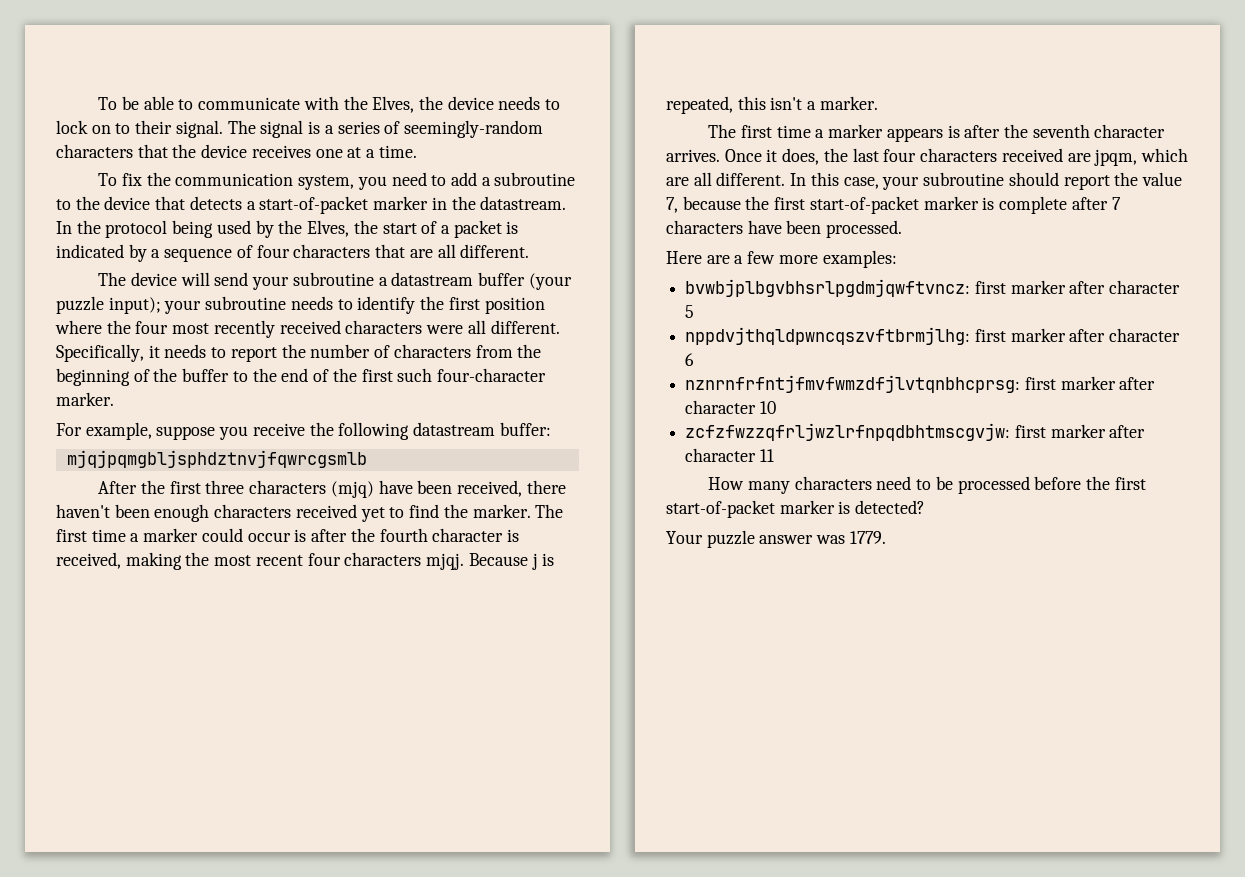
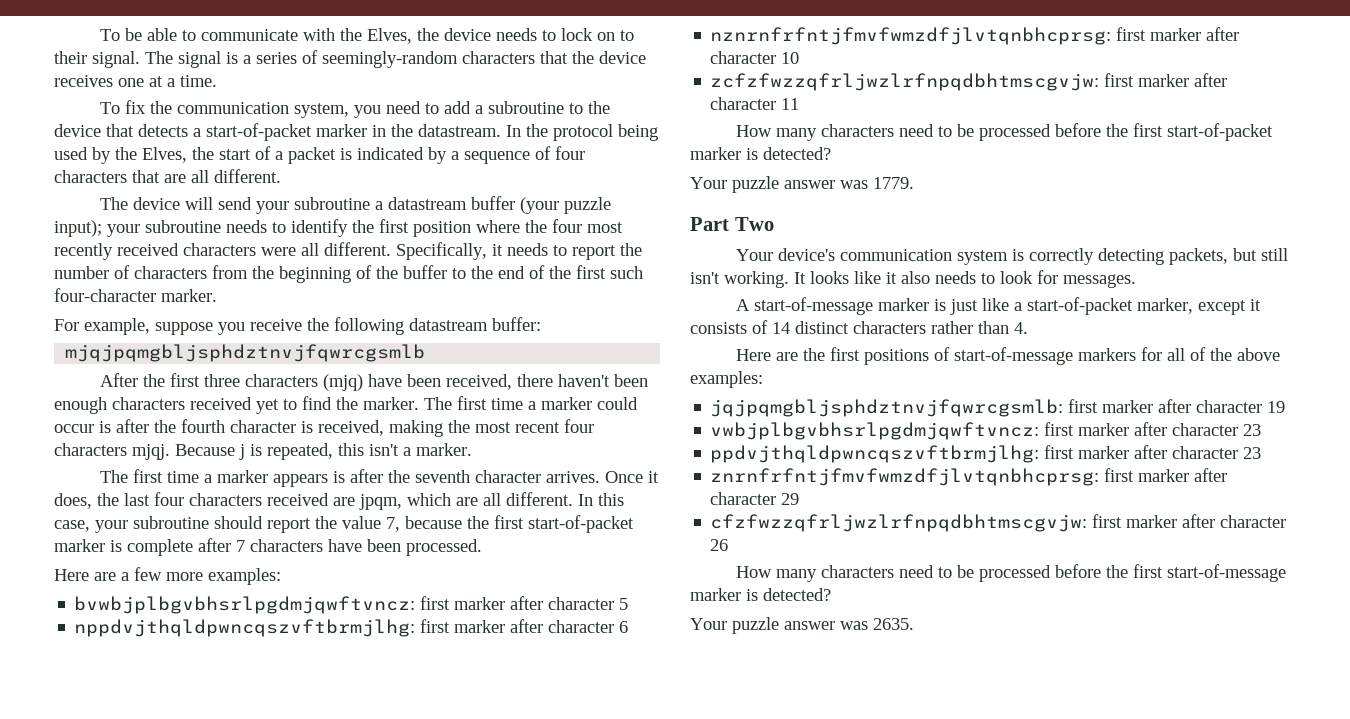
(886, 537) none -> [690,217,774,231] [736,248,1289,265] [690,270,1136,288] [736,297,1262,315] [690,320,1028,334] [736,347,1281,365] [690,371,763,388] [710,399,1286,417] [710,422,1262,440] [710,445,1262,463] [710,468,1228,486] [710,492,800,505] [710,514,1287,532] [710,539,729,551] [736,564,1287,582] [690,588,831,601] [690,617,914,634] // Part Two // Your device's communication system is correctly detecting packets, but still isn't working. It looks like it also needs to look for messages. // A start-of-message marker is just like a start-of-packet marker, except it consists of 14 distinct characters rather than 4. // Here are the first positions of start-of-message markers for all of the above examples: // jqjpqmgbljsphdztnvjfqwrcgsmlb: first marker after character 19 // vwbjplbgvbhsrlpgdmjqwftvncz: first marker after character 23 // ppdvjthqldpwncqszvftbrmjlhg: first marker after character 23 // znrnfrfntjfmvfwmzdfjlvtqnbhcprsg: first marker after character 29 // cfzfwzzqfrljwzlrfnpqdbhtmscgvjw: first marker after character 26 // How many characters need to be processed before the first start-of-message marker is detected? // Your puzzle answer was 2635.

